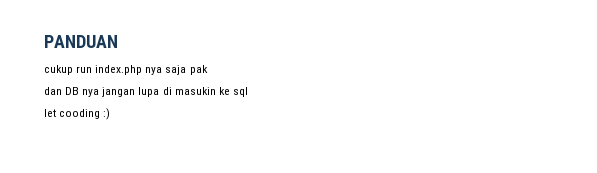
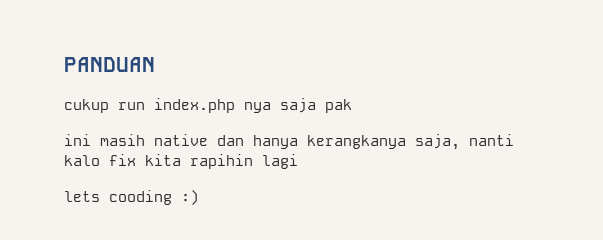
[44,87,248,97] [44,109,56,117] dan DB nya jangan lupa di masukin ke sql // let -> [64,134,514,150] [64,154,298,169] [64,191,100,202] ini masih native dan hanya kerangkanya saja, nanti kalo fix kita rapihin lagi // lets

